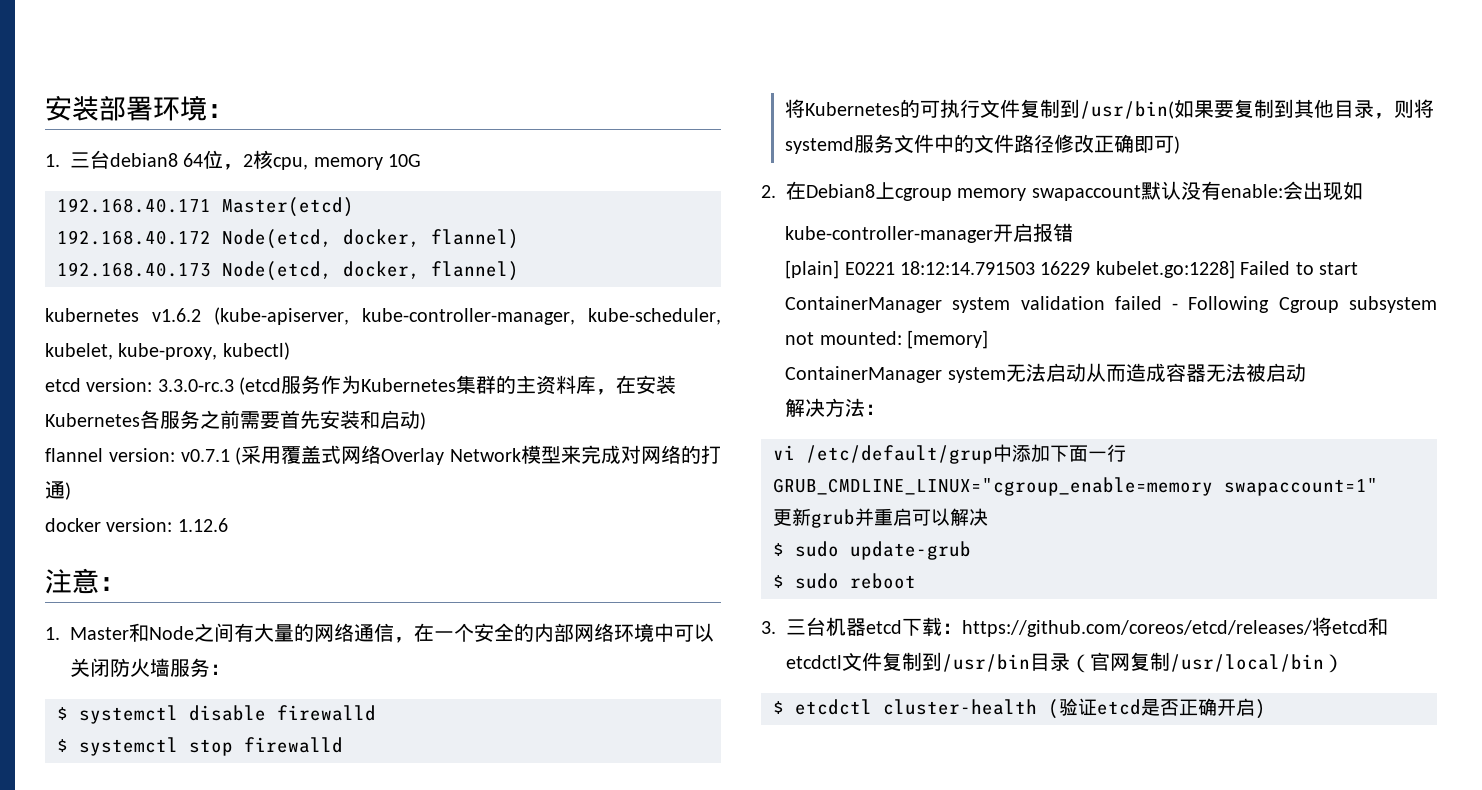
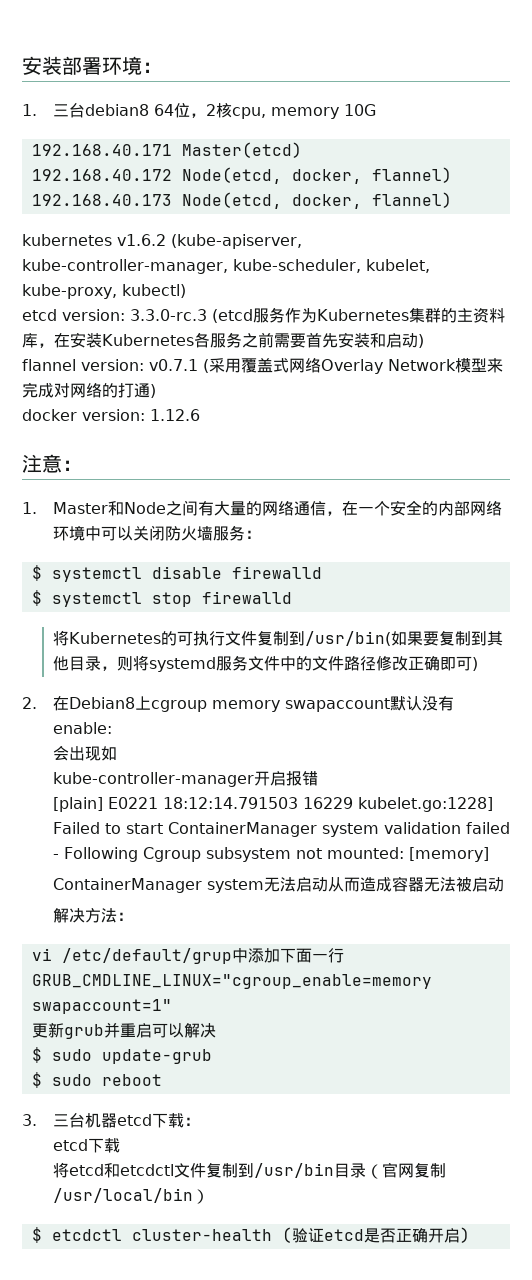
(1283, 191) none -> (112, 728) //
[962,620,1312,637] https://github.com/coreos/etcd/releases/ -> [52,1138,120,1153] // etcd下载 //

